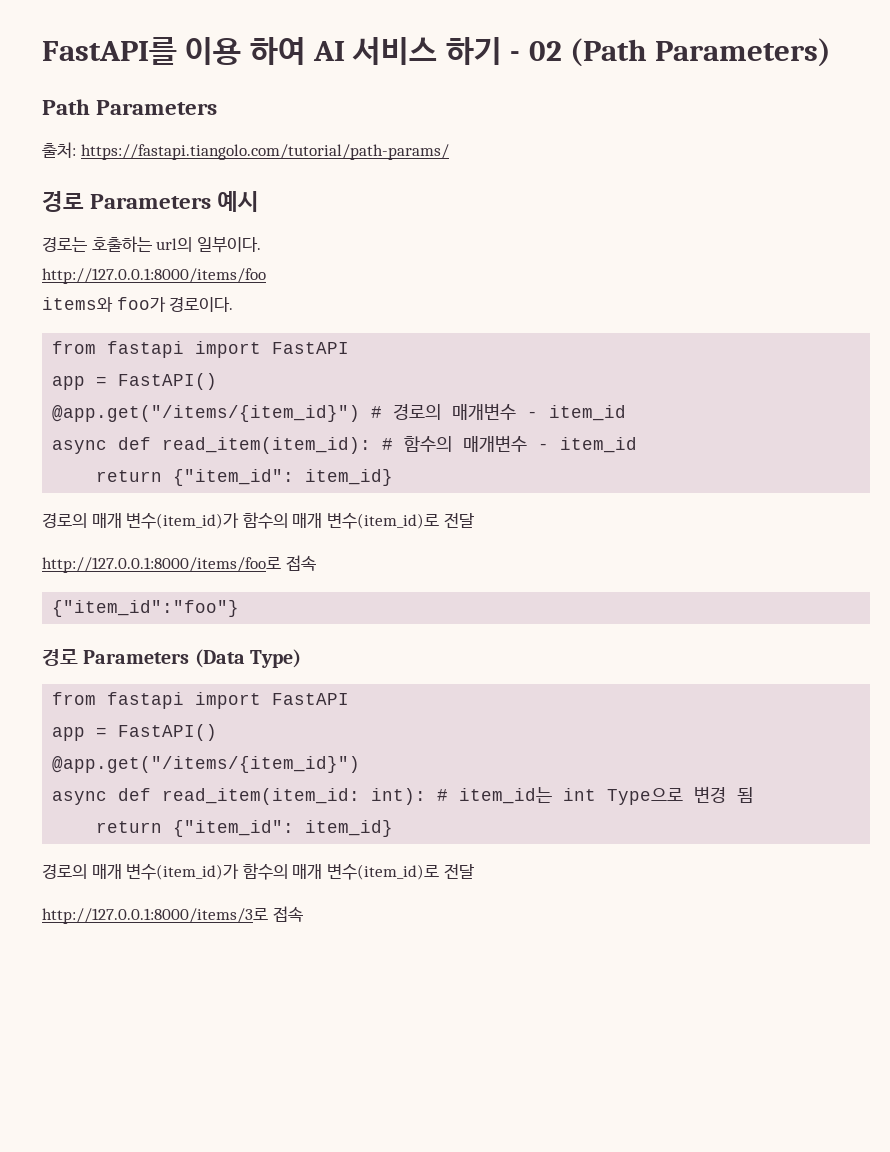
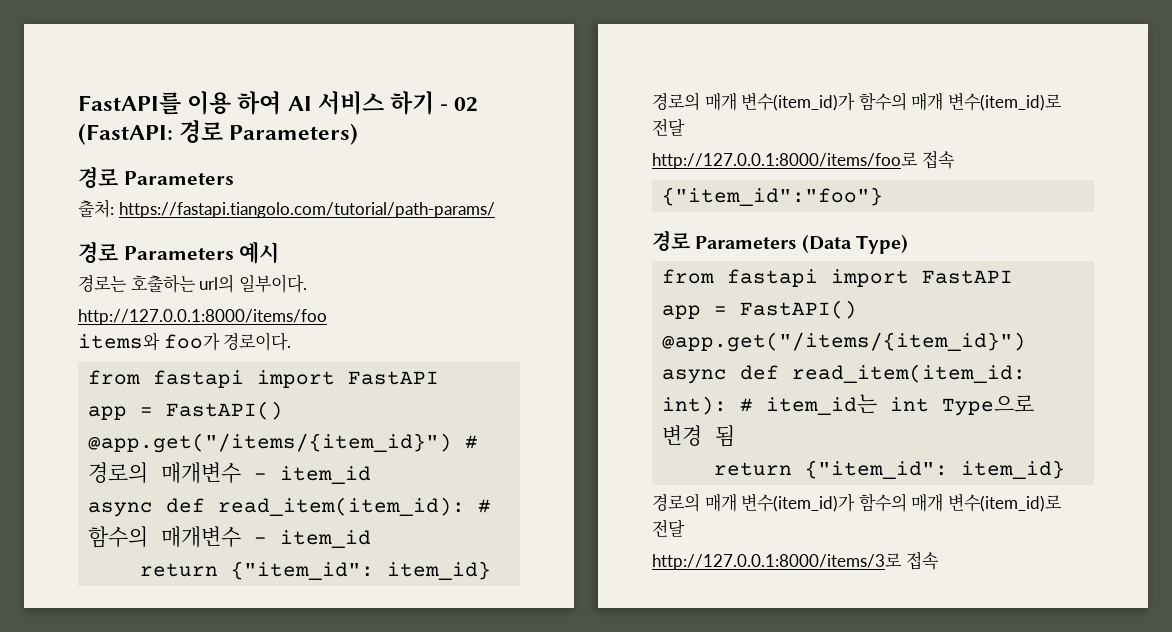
[569,38,647,67] (Path -> [78,120,224,145] (FastAPI: 경로
[42,99,90,115] Path -> [78,166,118,188] 경로

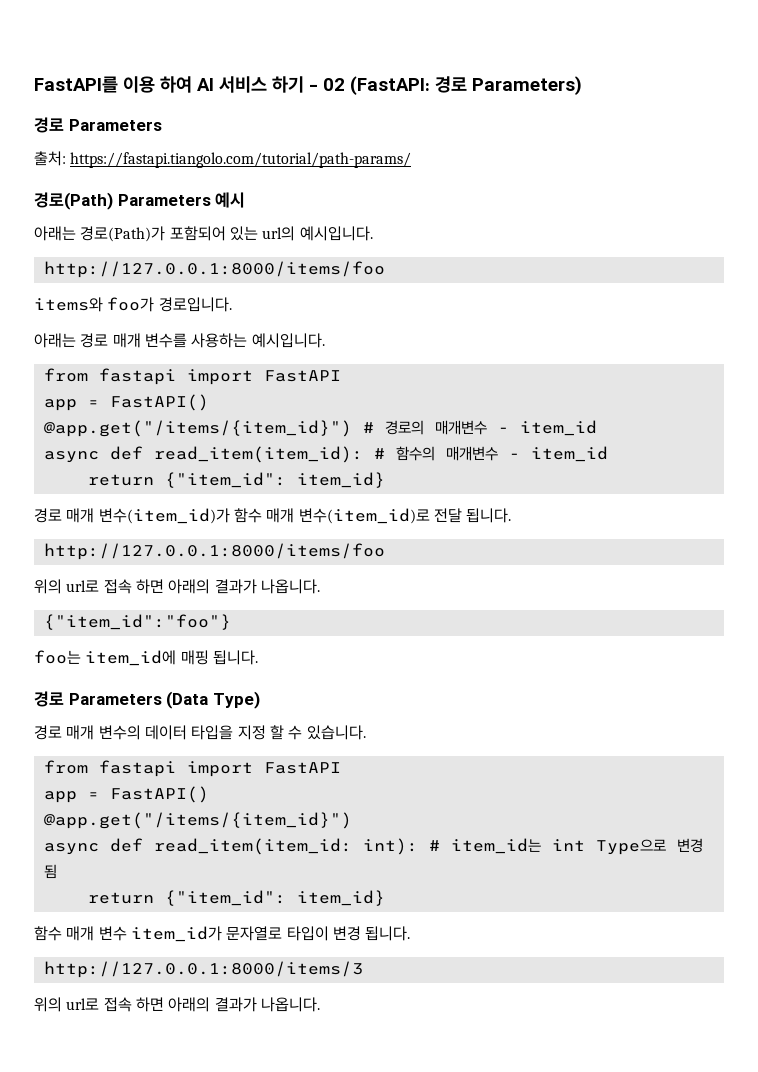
[78,241,118,263] 경로 -> [34,192,113,210] 경로(Path)
[78,274,307,293] [78,309,327,325] [78,332,292,351] 경로는 호출하는 url의 일부이다. // http://127.0.0.1:8000/items/foo // items와 foo가 경로이다. -> [34,226,373,242] [43,261,385,278] [34,297,232,312] [34,333,325,348] 아래는 경로(Path)가 포함되어 있는 url의 예시입니다. // http://127.0.0.1:8000/items/foo // items와 foo가 경로입니다. // 아래는 경로 매개 변수를 사용하는 예시입니다.
[652,92,1062,111] [652,118,685,136] [652,150,955,169] [662,187,884,206] [652,230,909,254] 경로의 매개 변수(item_id)가 함수의 매개 변수(item_id)로 전달 // http://127.0.0.1:8000/items/foo로 접속 // {"item_id":"foo"} // 경로 Parameters (Data Type) -> [34,508,512,524] [43,543,385,560] [34,579,320,594] [43,614,231,630] [34,650,258,666] [34,691,260,709] [34,725,366,740] 경로 매개 변수(item_id)가 함수 매개 변수(item_id)로 전달 됩니다. // http://127.0.0.1:8000/items/foo // 위의 url로 접속 하면 아래의 결과가 나옵니다. // {"item_id":"foo"} // foo는 item_id에 매핑 됩니다. // 경로 Parameters (Data Type) // 경로 매개 변수의 데이터 타입을 지정 할 수 있습니다.
[652,493,1062,512] [652,519,685,537] [652,551,939,570] 경로의 매개 변수(item_id)가 함수의 매개 변수(item_id)로 전달 // http://127.0.0.1:8000/items/3로 접속 -> [34,926,411,942] [43,961,363,978] [34,997,320,1012] 함수 매개 변수 item_id가 문자열로 타입이 변경 됩니다. // http://127.0.0.1:8000/items/3 // 위의 url로 접속 하면 아래의 결과가 나옵니다.

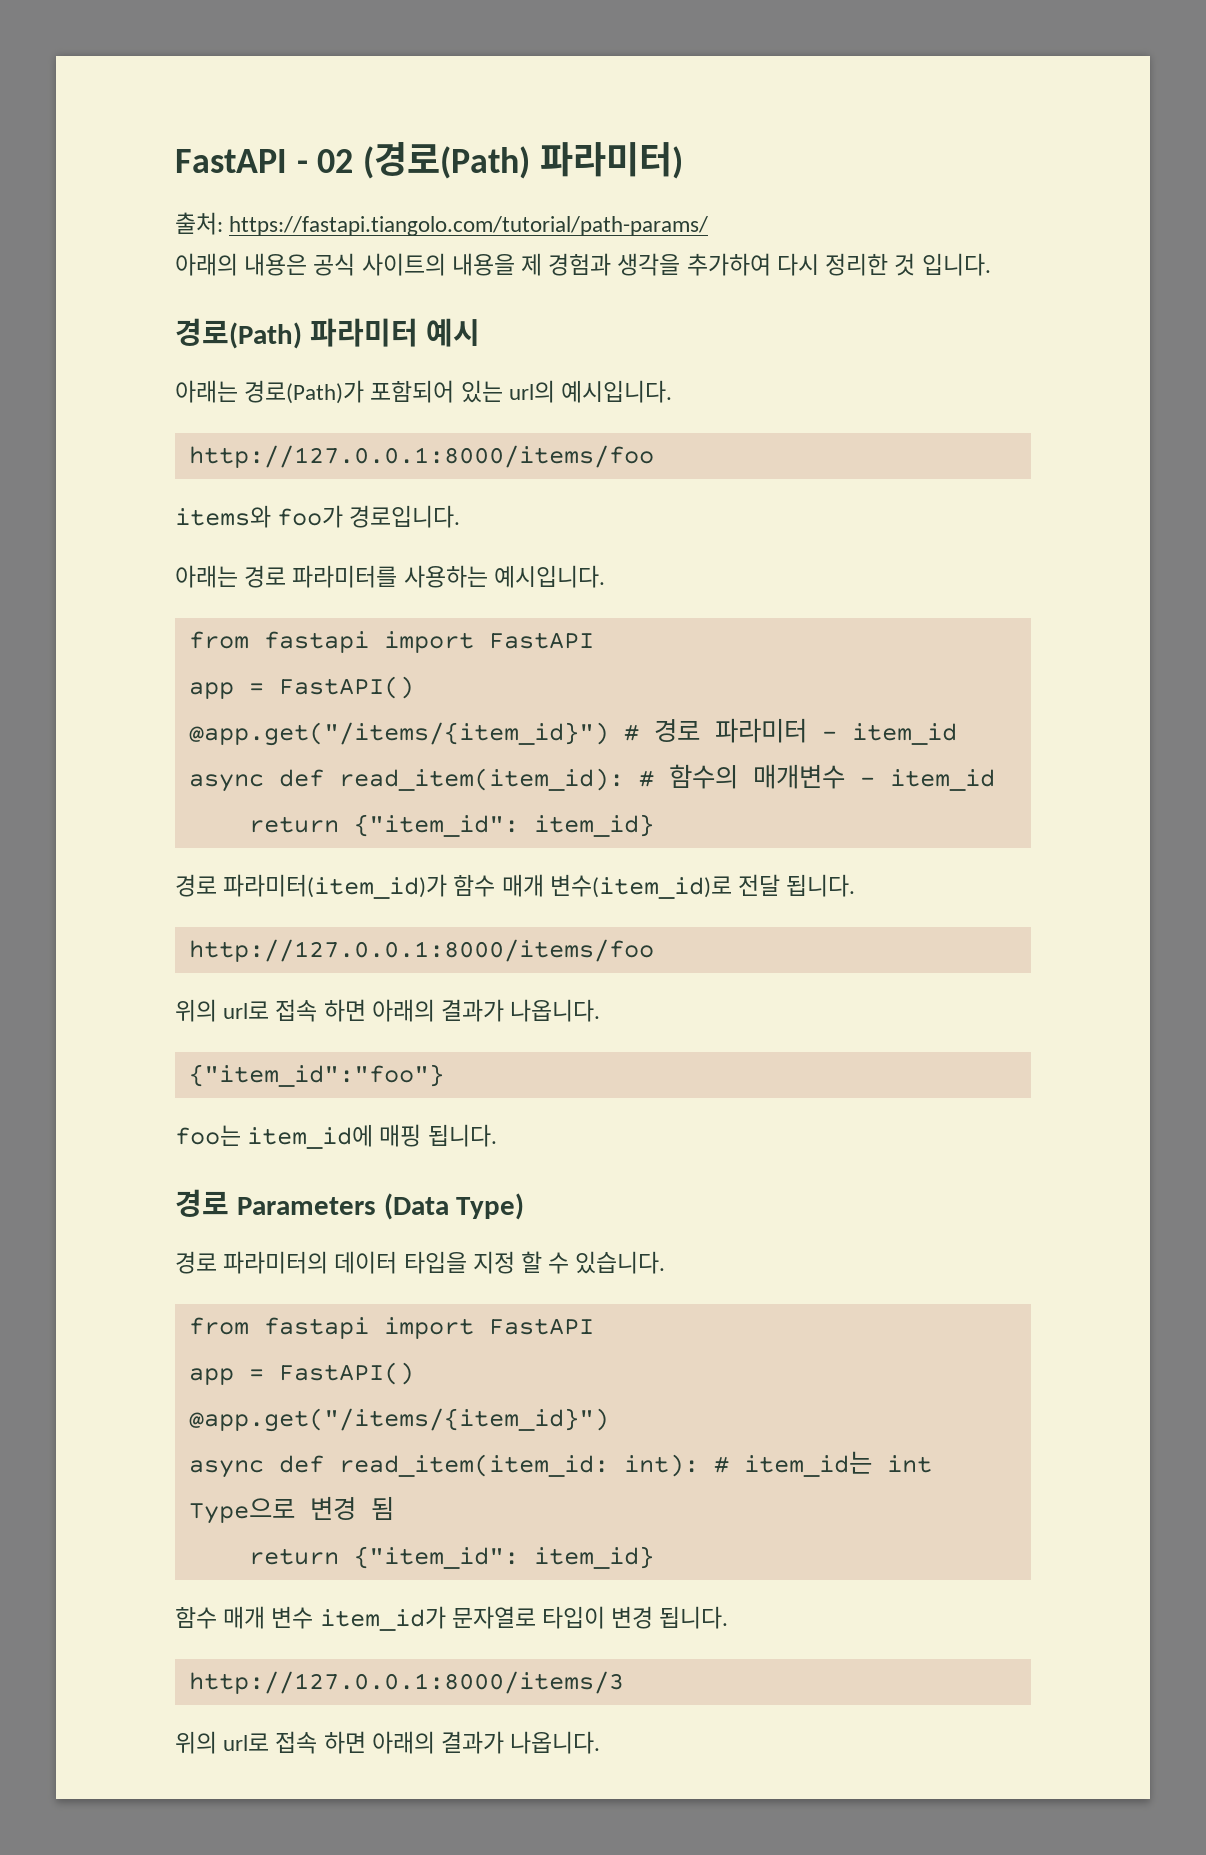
[34,76,582,95] [34,117,162,133] [34,151,412,168] FastAPI를 이용 하여 AI 서비스 하기 - 02 (FastAPI: 경로 Parameters) // 경로 Parameters // 출처: https://fastapi.tiangolo.com/tutorial/path-params/ -> [175,142,683,179] [175,212,709,236] [175,253,991,276] FastAPI - 02 (경로(Path) 파라미터) // 출처: https://fastapi.tiangolo.com/tutorial/path-params/ // 아래의 내용은 공식 사이트의 내용을 제 경험과 생각을 추가하여 다시 정리한 것 입니다.
[117,194,211,206] Parameters -> [309,318,418,347] 파라미터
[112,333,187,348] 매개 변수를 -> [292,565,398,588] 파라미터를
[384,420,487,435] 경로의 매개변수 -> [653,718,807,743] 경로 파라미터
[66,508,230,524] 매개 변수(item_id)가 -> [223,874,448,899] 파라미터(item_id)가
[66,725,141,740] 매개 변수의 -> [223,1251,329,1274] 파라미터의

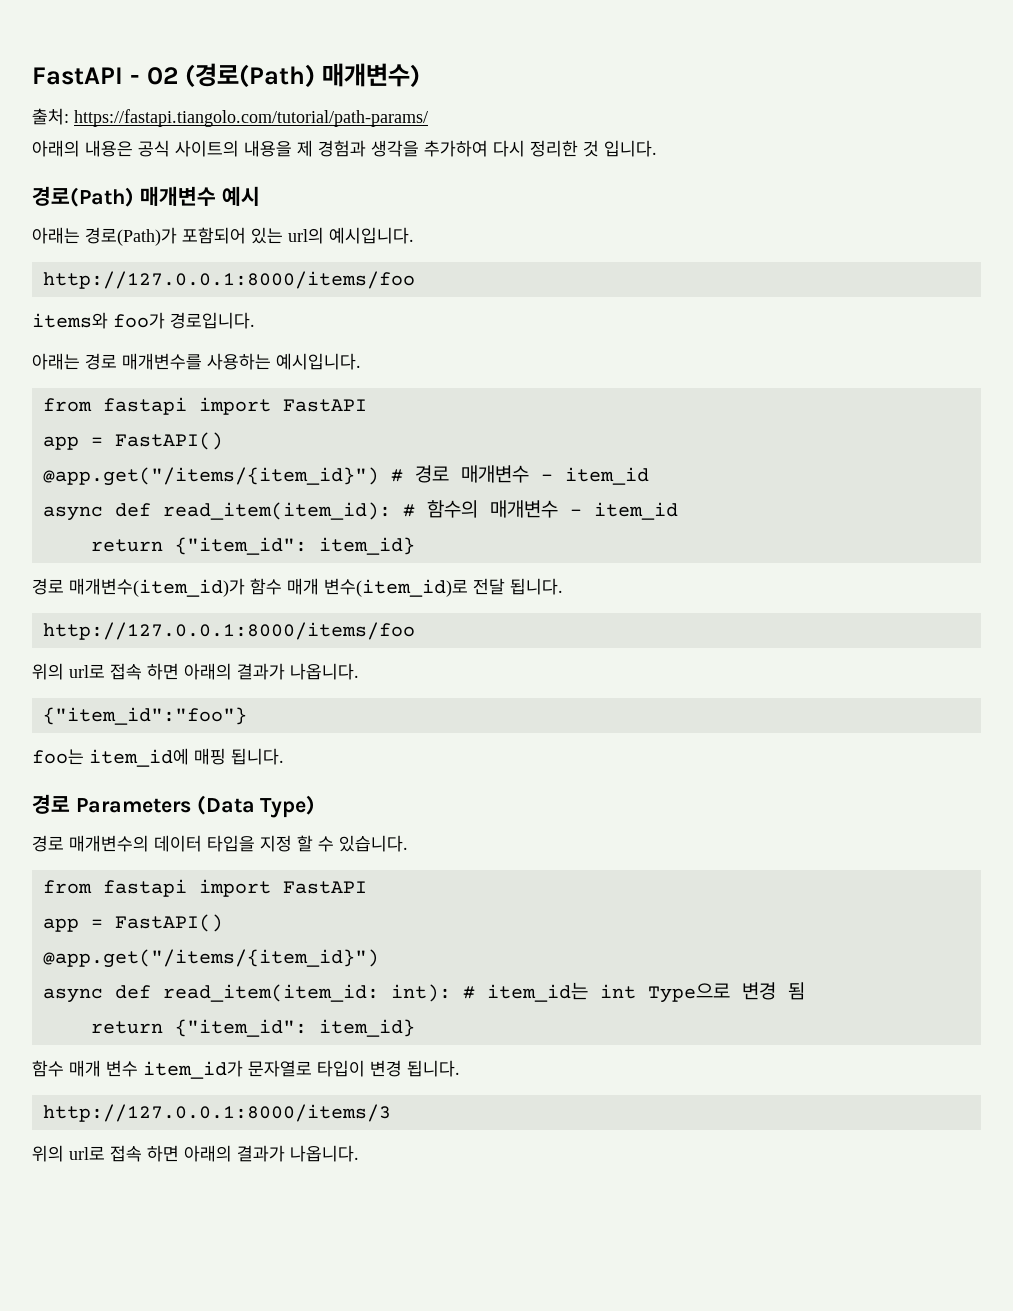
[539,142,683,179] 파라미터) -> [321,63,420,88] 매개변수)
[309,318,418,347] 파라미터 -> [139,186,216,206] 매개변수
[292,565,398,588] 파라미터를 -> [122,353,202,370] 매개변수를
[714,718,807,743] 파라미터 -> [460,465,529,483] 매개변수
[223,874,448,899] 파라미터(item_id)가 -> [69,578,245,597] 매개변수(item_id)가
[223,1251,329,1274] 파라미터의 -> [69,835,149,852] 매개변수의

